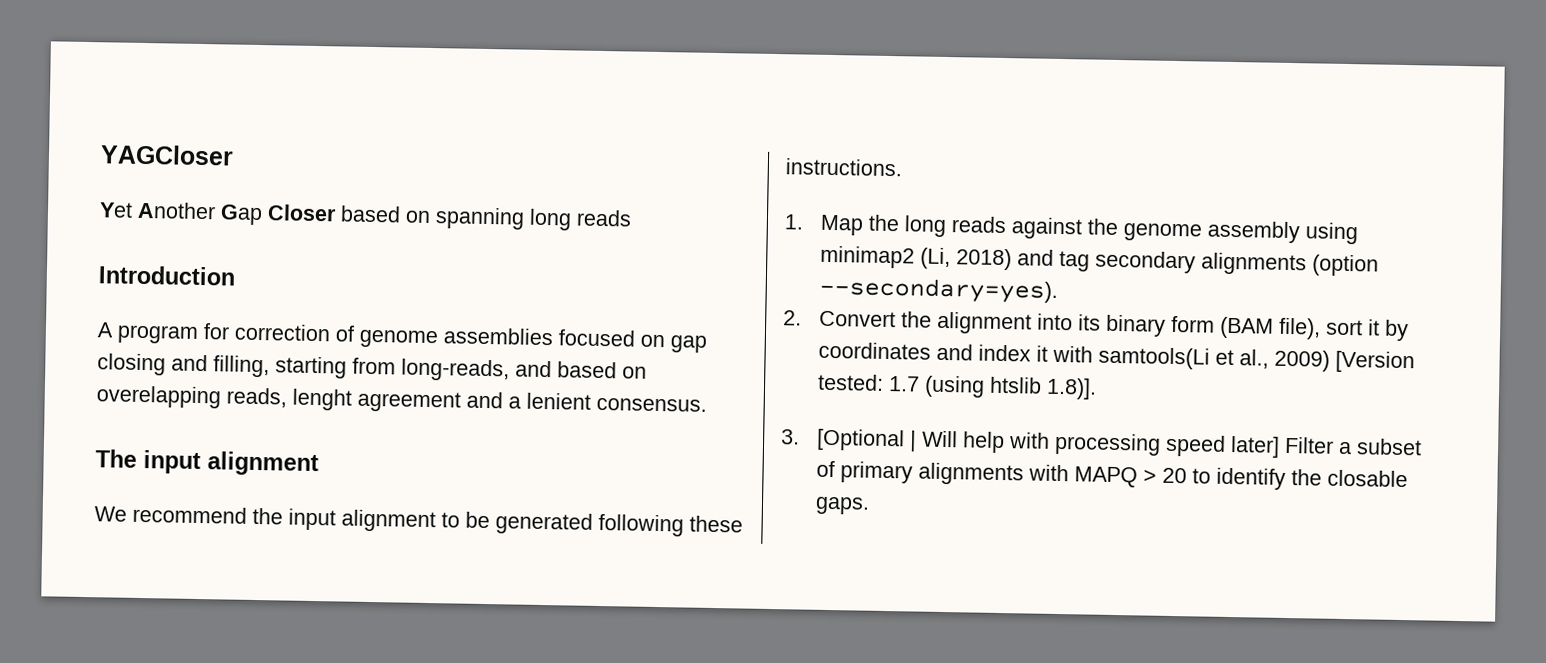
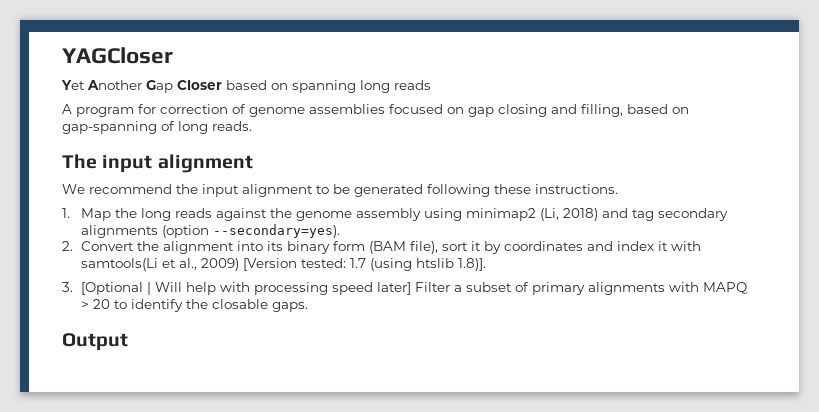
[98,265,236,286] // Introduction -> (431, 85) none
[275,356,647,382] [96,385,707,413] starting from long-reads, and based on overelapping reads, lenght agreement and a lenient consensus. -> [627,104,689,114] [62,121,252,134] based on gap-spanning of long reads.
(870, 505) none -> [62,333,128,351] // Output

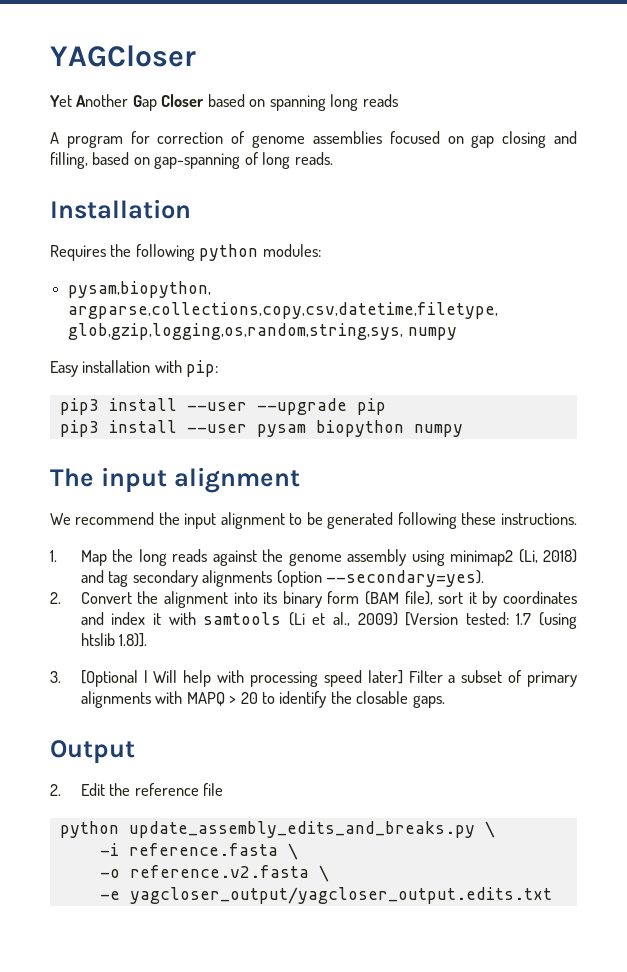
(252, 126) none -> [50,199,191,219] [50,244,321,261] [68,281,212,298] [68,302,499,319] [68,323,457,340] [50,360,219,377] [59,398,386,415] [59,420,463,437] // Installation // Requires the following python modules: // pysam,biopython, argparse,collections,copy,csv,datetime,filetype, glob,gzip,logging,os,random,string,sys, numpy // Easy installation with pip: // pip3 install --user --upgrade pip // pip3 install --user pysam biopython numpy
[80,258,158,271] samtools(Li -> [203,612,305,626] samtools (Li
(128, 342) none -> [50,783,224,796] [59,821,495,838] [99,843,298,860] [99,865,329,882] [99,887,552,904] // 2. Edit the reference file // python update_assembly_edits_and_breaks.py \ // -i reference.fasta \ // -o reference.v2.fasta \ // -e yagcloser_output/yagcloser_output.edits.txt

